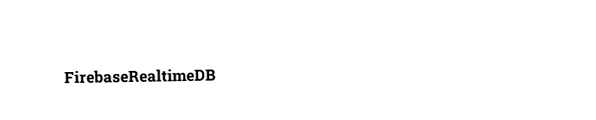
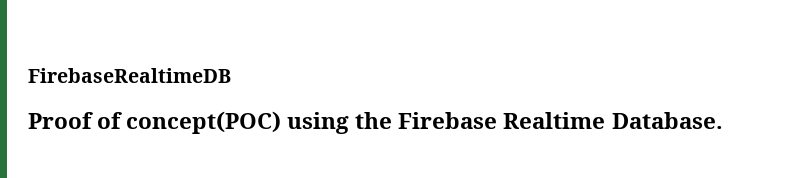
(216, 76) none -> [28,111,723,134] // Proof of concept(POC) using the Firebase Realtime Database.

